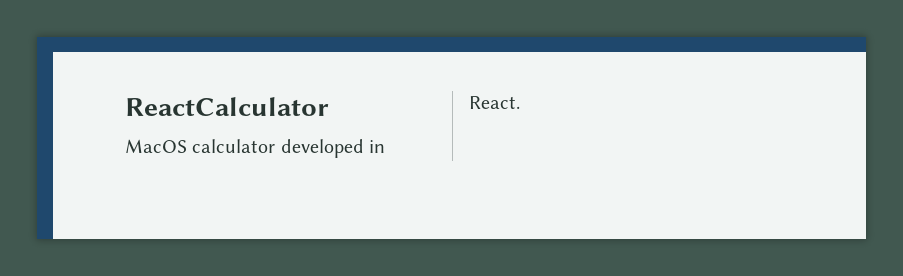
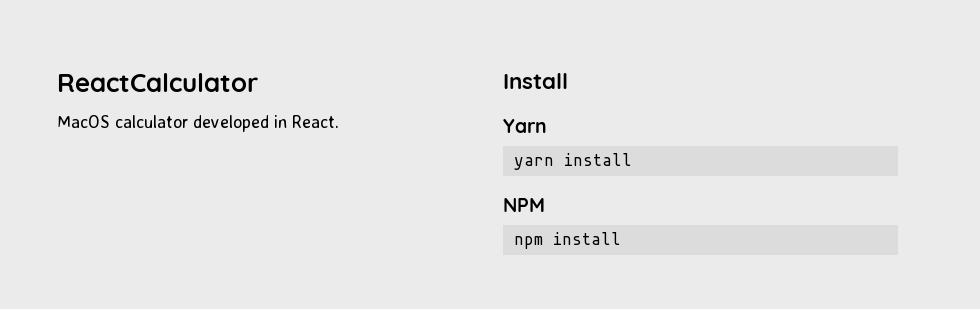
(520, 102) none -> [503,73,568,89] [503,119,547,133] [513,153,632,170] [503,198,545,212] [513,232,621,249] // Install // Yarn // yarn install // NPM // npm install

